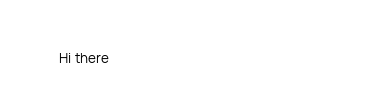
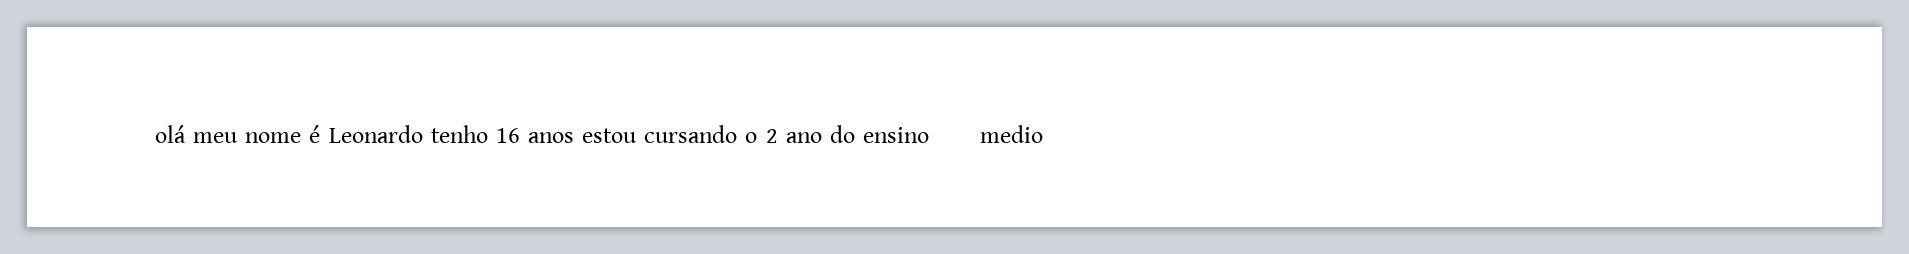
[59,53,109,63] Hi there -> [155,125,1043,143] olá meu nome é Leonardo tenho 16 anos estou cursando o 2 ano do ensino medio

